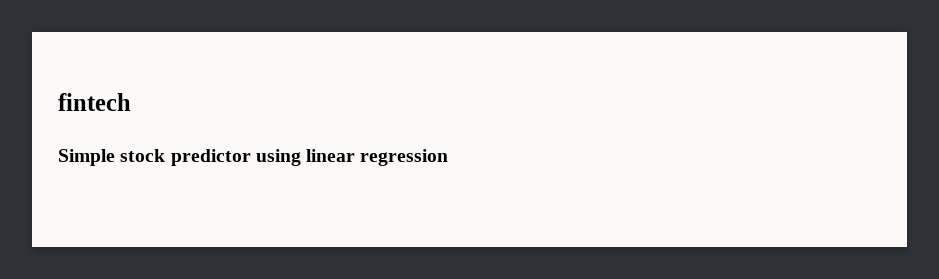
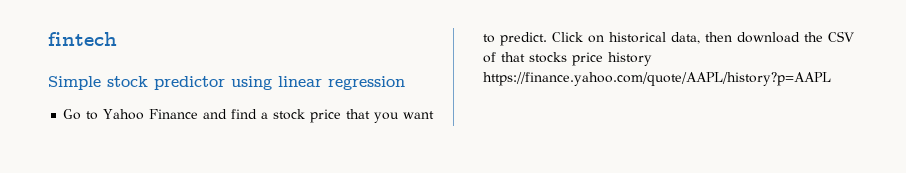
(449, 157) none -> [63,109,435,123] [483,31,855,46] [483,52,653,66] [483,72,832,86] // Go to Yahoo Finance and find a stock price that you want to predict. Click on historical data, then download the CSV of that stocks price history https://finance.yahoo.com/quote/AAPL/history?p=AAPL

